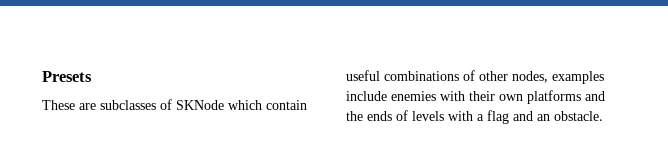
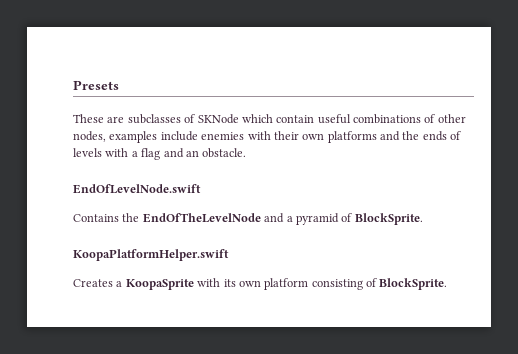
(603, 116) none -> [73,184,201,194] [73,213,423,225] [73,249,229,261] [73,278,448,290] // EndOfLevelNode.swift // Contains the EndOfTheLevelNode and a pyramid of BlockSprite. // KoopaPlatformHelper.swift // Creates a KoopaSprite with its own platform consisting of BlockSprite.

